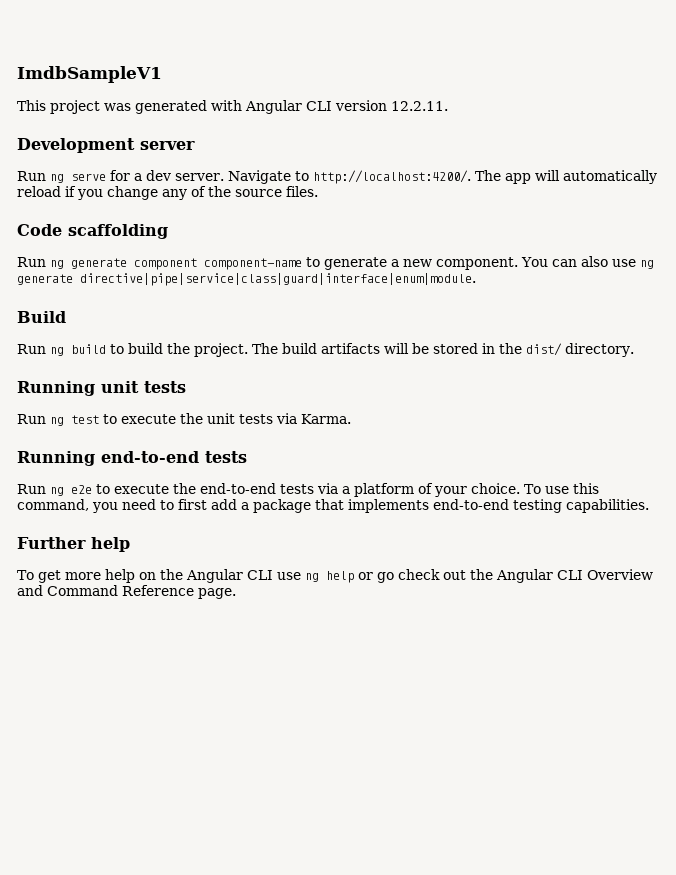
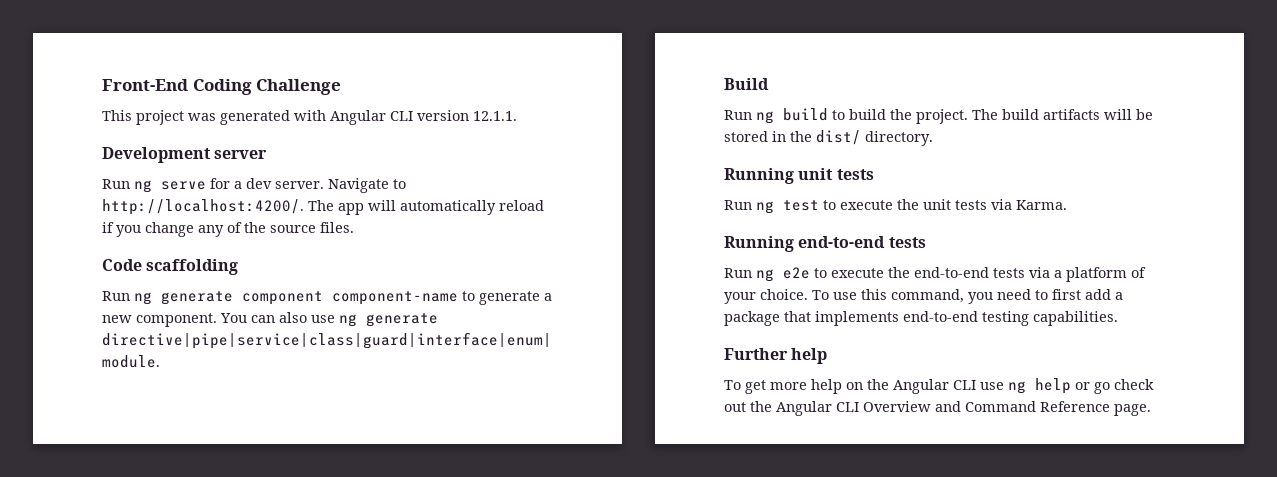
[17,66,162,83] ImdbSampleV1 -> [102,79,342,95] Front-End Coding Challenge
[391,101,448,111] 12.2.11. -> [473,111,517,121] 12.1.1.

